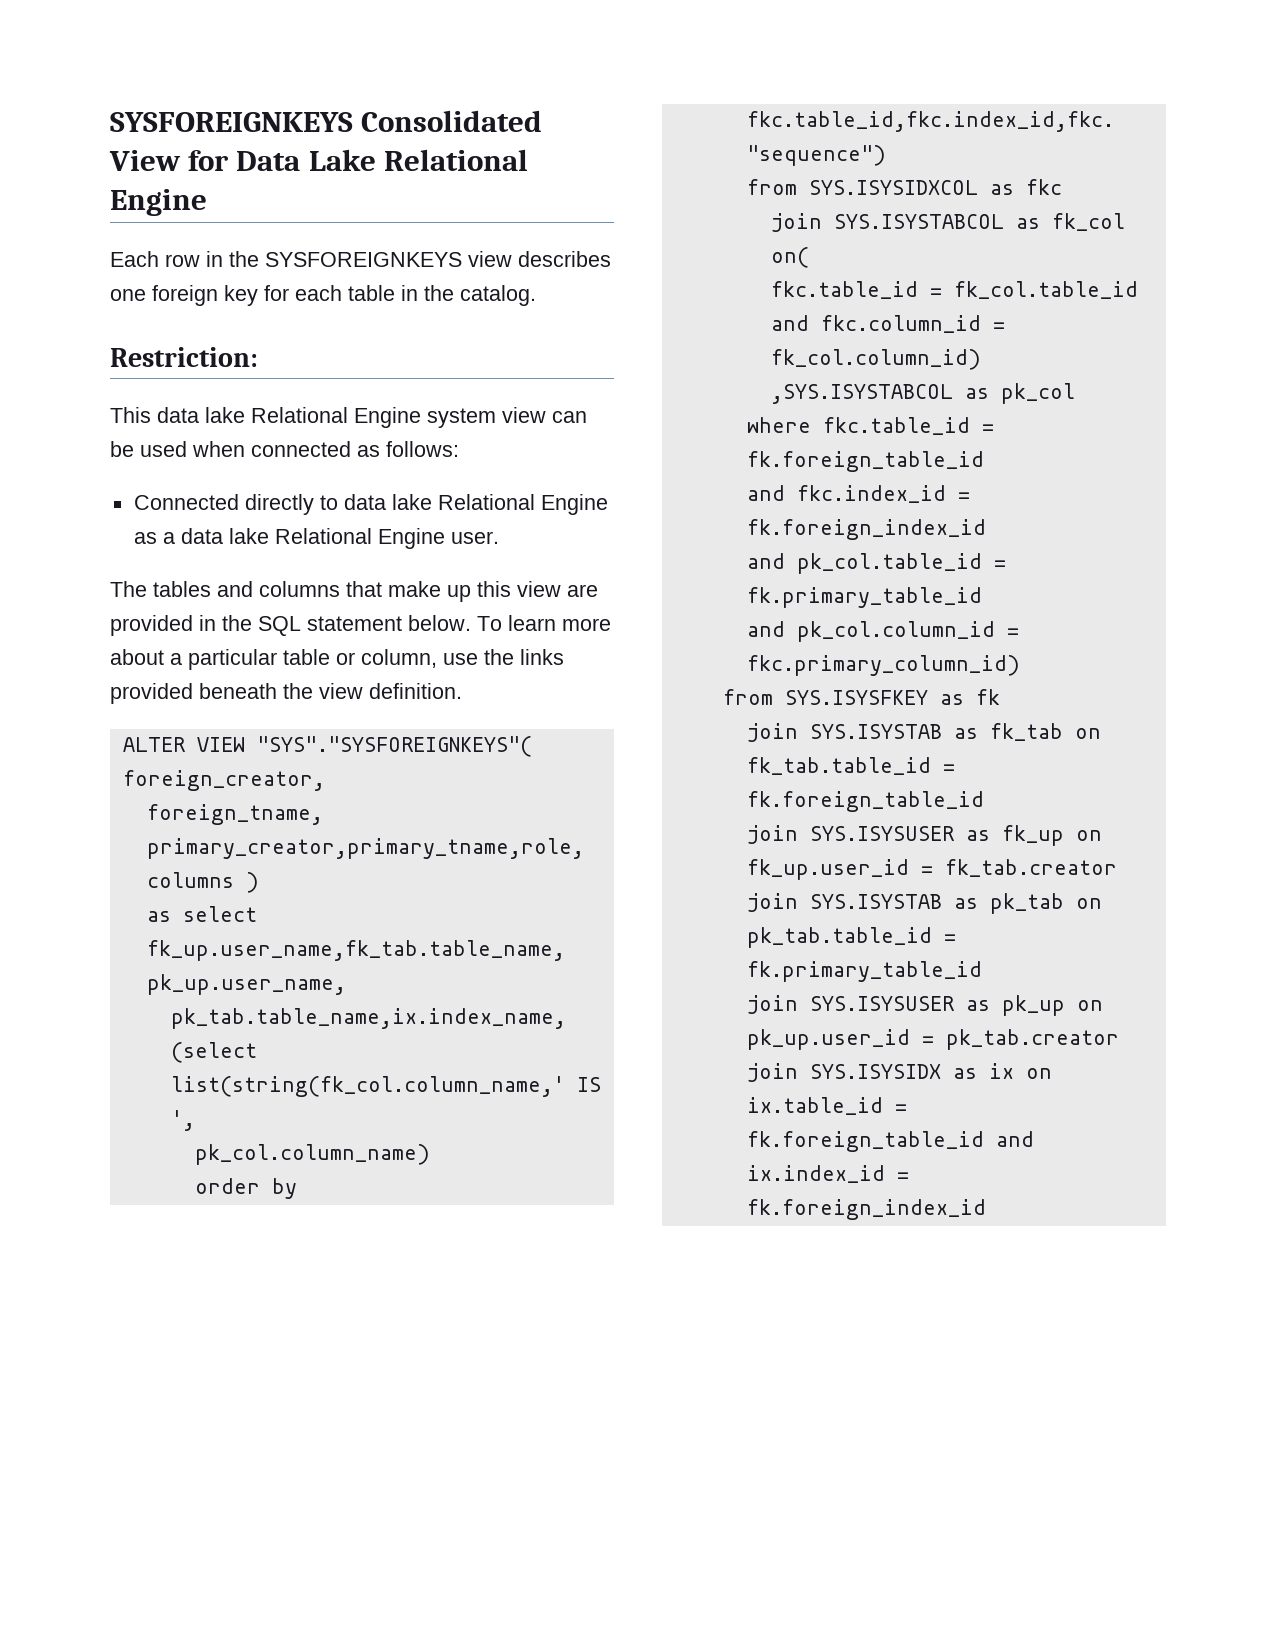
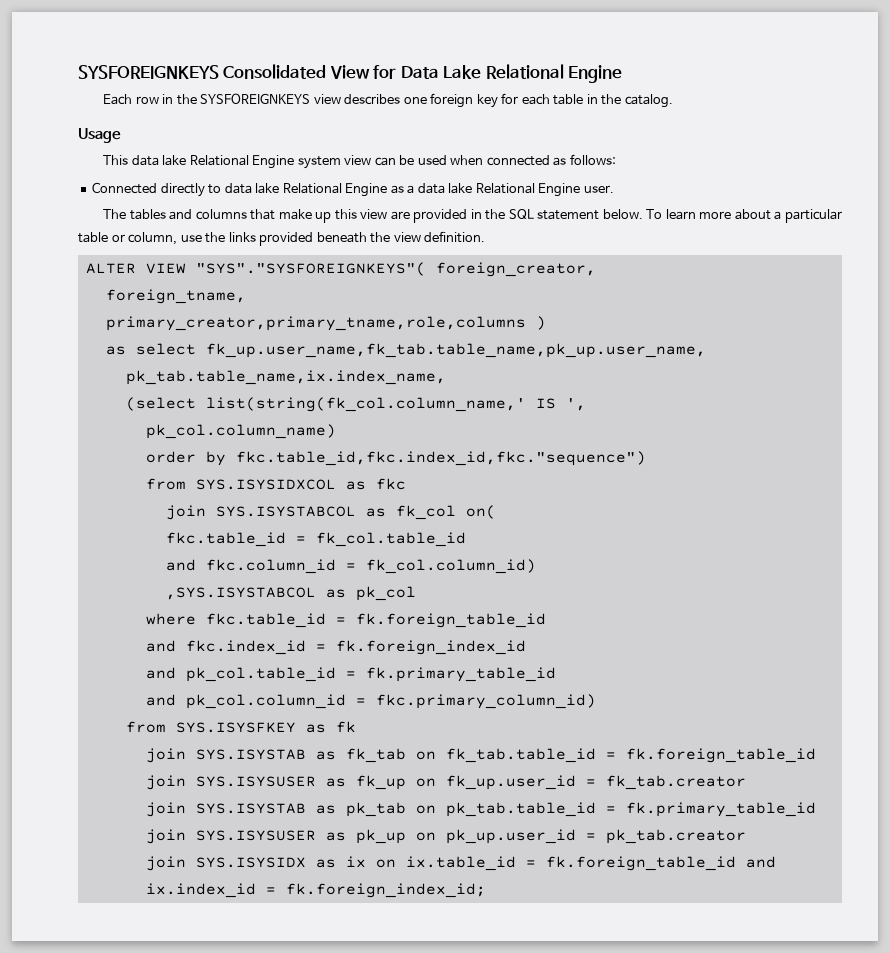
[110,347,258,367] Restriction: -> [78,128,121,143] Usage
[746,1199,986,1220] fk.foreign_index_id -> [285,883,486,898] fk.foreign_index_id;

